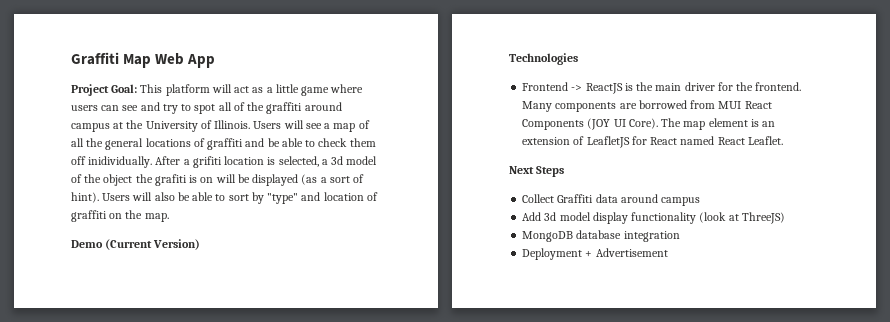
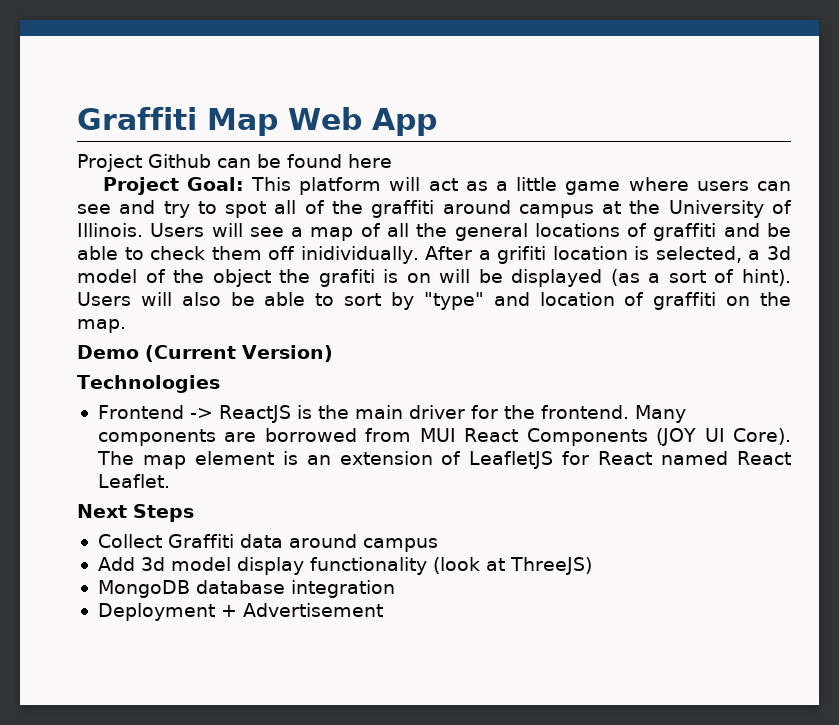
(216, 61) none -> [77,154,392,172] // Project Github can be found here

